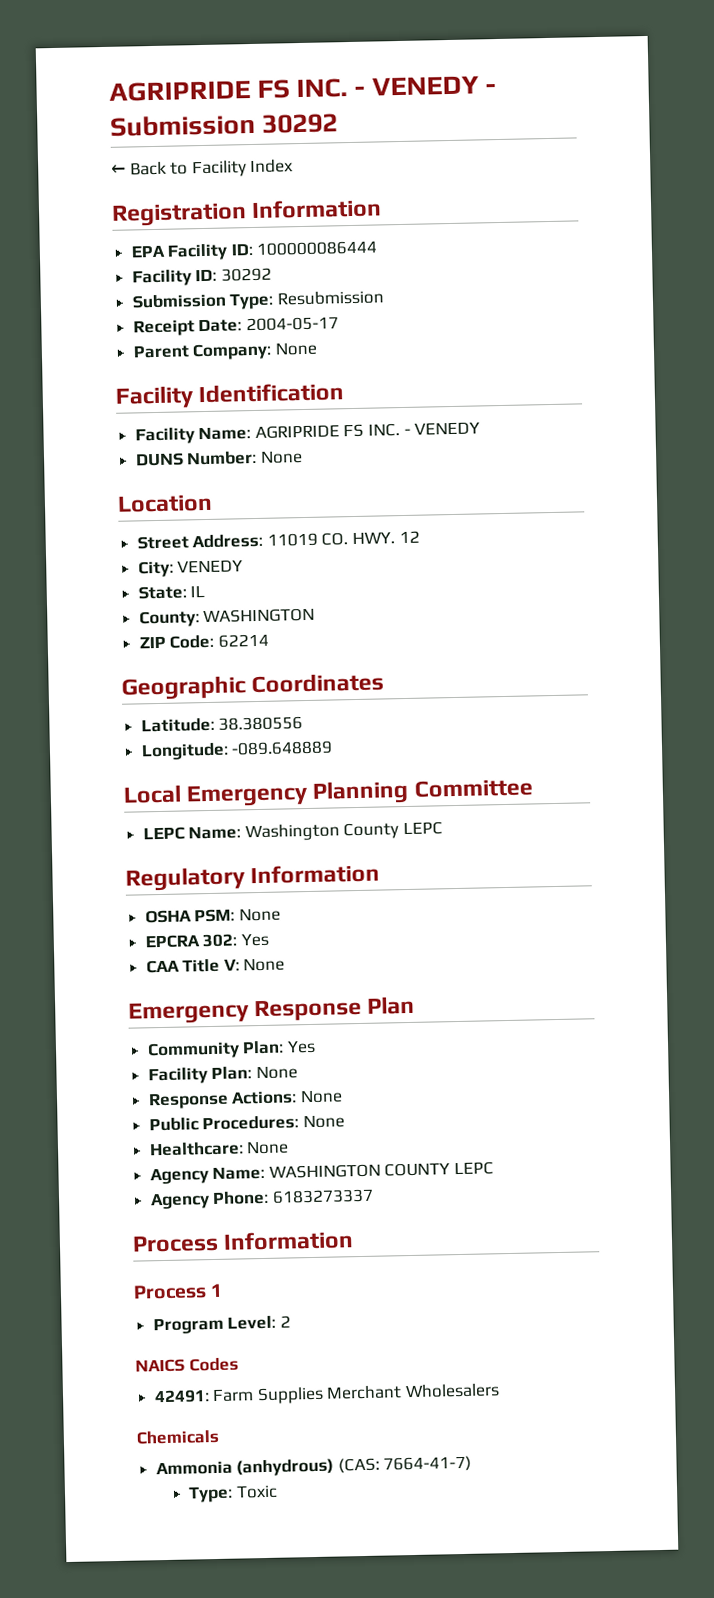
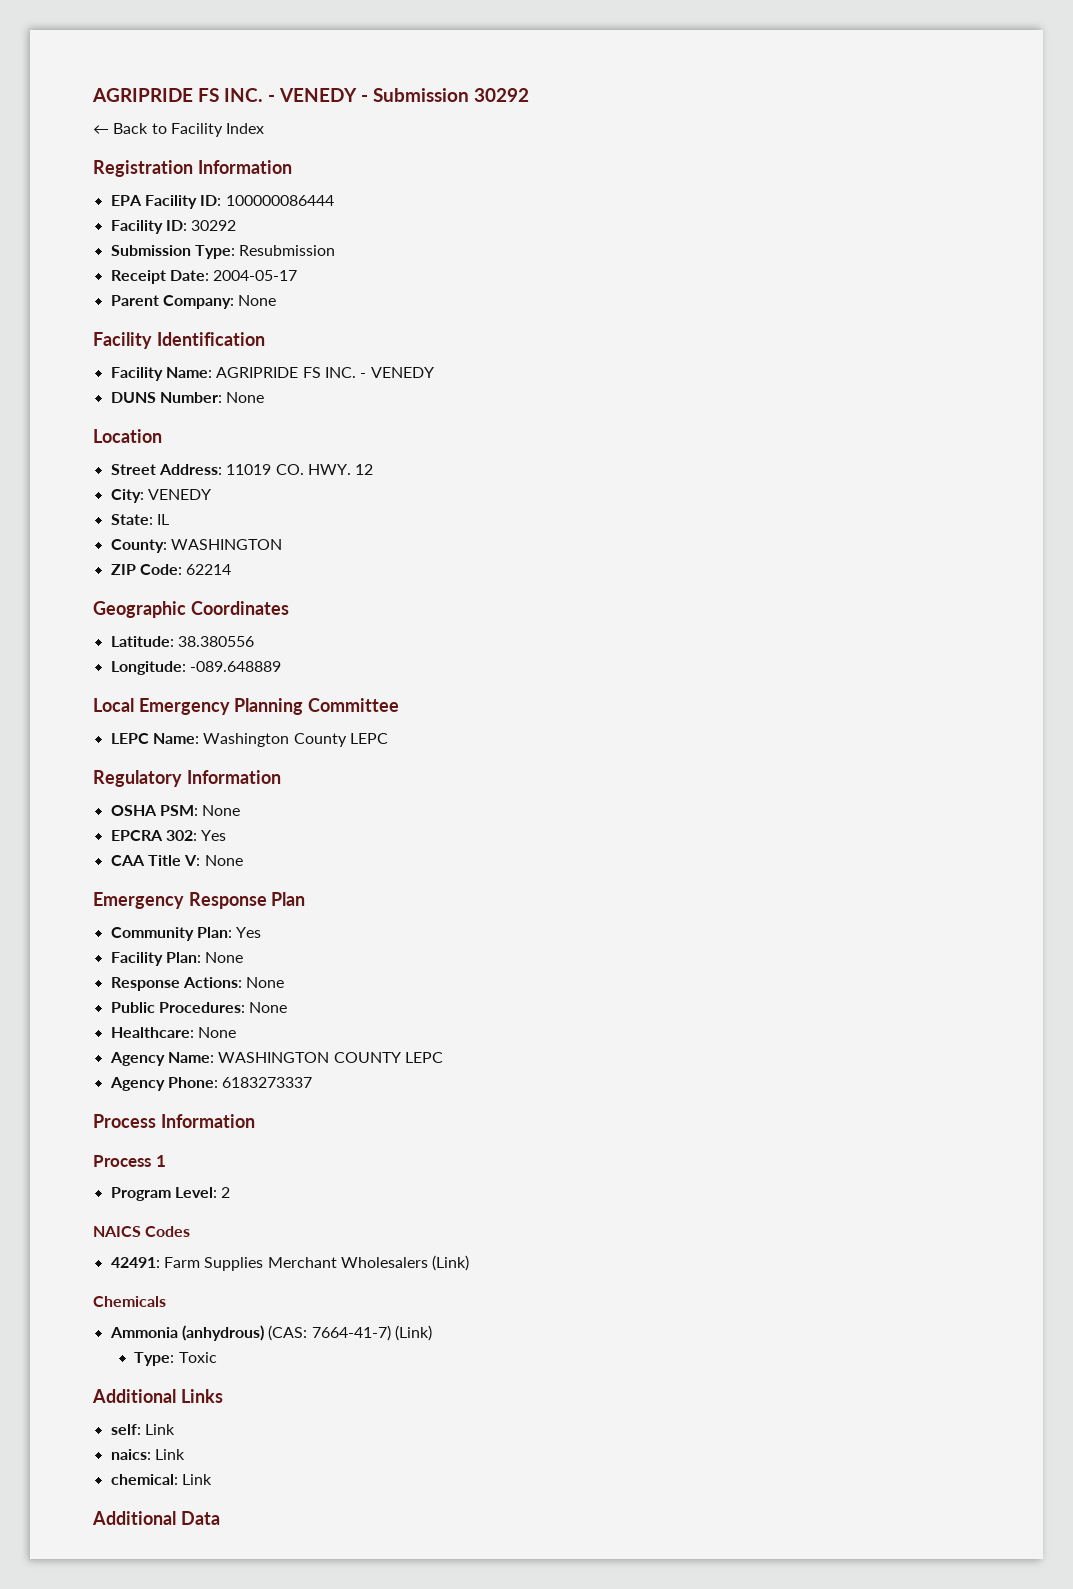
(501, 1391) none -> [432,1255,470,1271] (Link)
(473, 1464) none -> [394,1325,432,1341] (Link)
(278, 1491) none -> [92,1389,223,1403] [110,1424,175,1435] [110,1449,185,1460] [110,1474,212,1485] [92,1511,220,1525] // Additional Links // self: Link // naics: Link // chemical: Link // Additional Data

